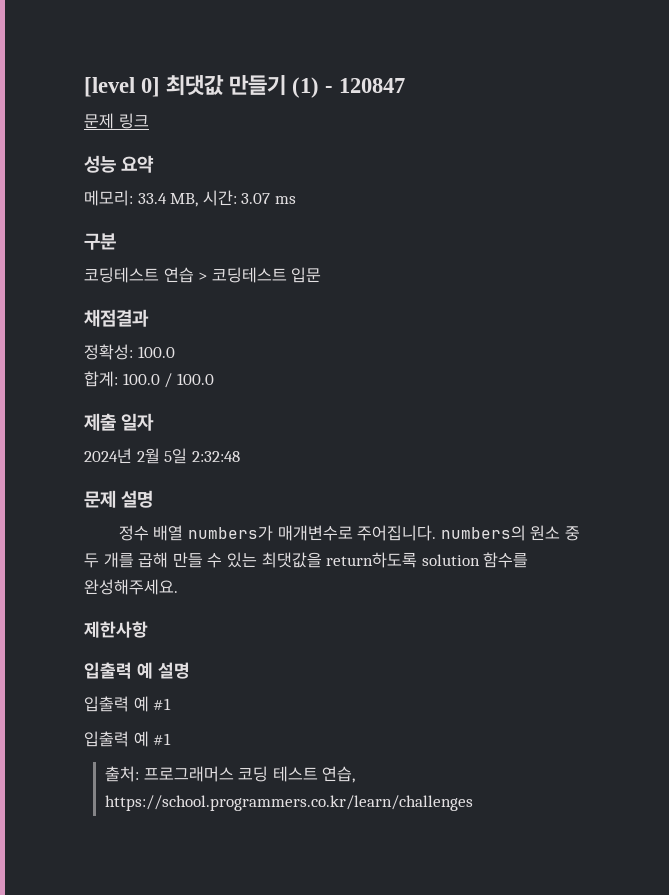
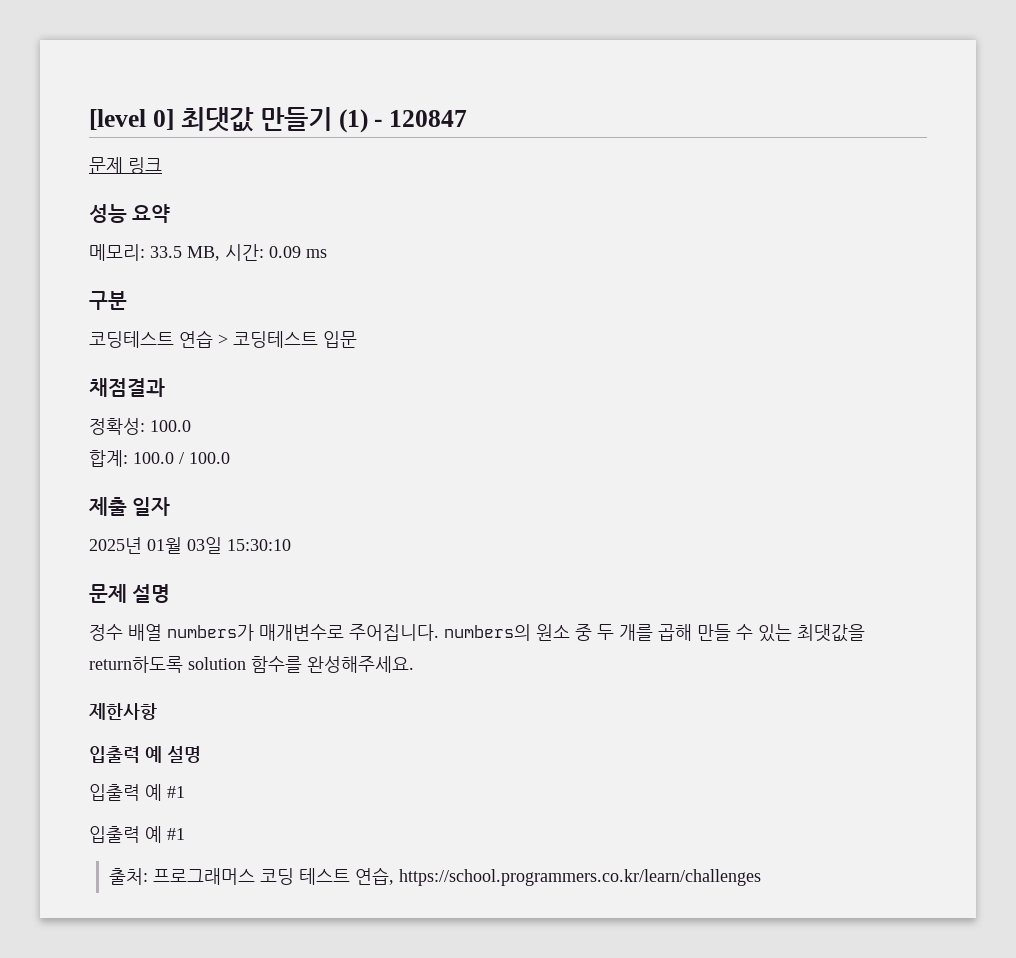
[137,193,167,204] 33.4 -> [150,246,182,258] 33.5
[241,193,271,204] 3.07 -> [269,246,301,258] 0.09
[84,448,240,464] 2024년 2월 5일 2:32:48 -> [89,537,291,554] 2025년 01월 03일 15:30:10

